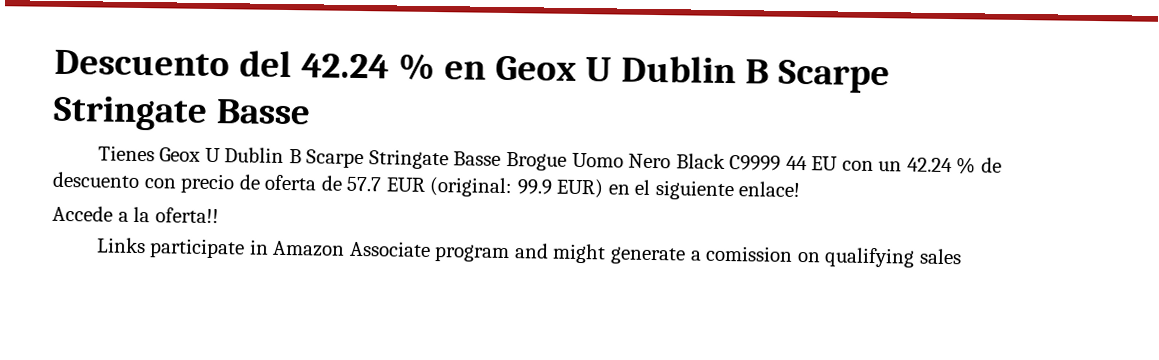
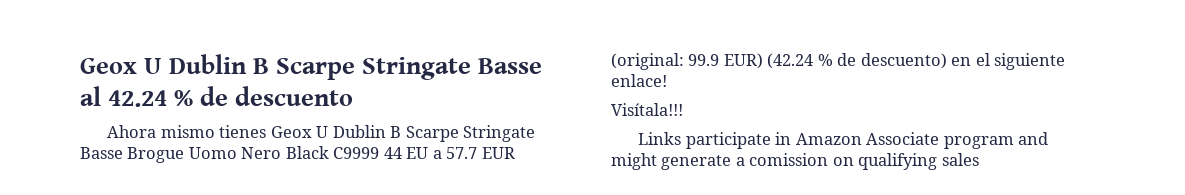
[54,49,890,94] [53,95,311,131] [97,145,155,162] Descuento del 42.24 % en Geox U Dublin B Scarpe Stringate Basse // Tienes -> [80,54,543,80] [80,86,354,107] [107,125,267,138] Geox U Dublin B Scarpe Stringate Basse al 42.24 % de descuento // Ahora mismo tienes
[841,157,1002,175] [52,171,343,194] con un 42.24 % de descuento con precio de oferta de -> [432,150,442,159] a
(605, 188) none -> [767,53,947,69] (42.24 % de descuento)
[52,205,219,224] Accede a la oferta!! -> [611,103,683,116] Visítala!!!

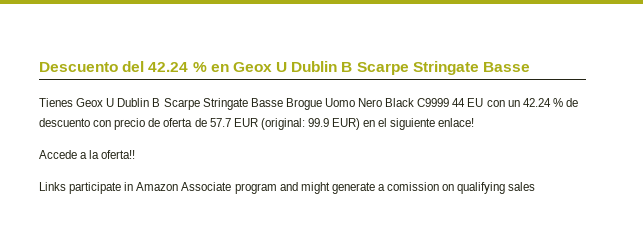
[80,54,543,80] [80,86,354,107] [107,125,267,138] Geox U Dublin B Scarpe Stringate Basse al 42.24 % de descuento // Ahora mismo tienes -> [39,61,531,75] [39,98,73,107] Descuento del 42.24 % en Geox U Dublin B Scarpe Stringate Basse // Tienes
[432,150,442,159] a -> [486,98,578,107] [39,118,207,130] con un 42.24 % de descuento con precio de oferta de
[767,53,947,69] (42.24 % de descuento) -> (361, 124) none
[611,103,683,116] Visítala!!! -> [39,150,136,159] Accede a la oferta!!

